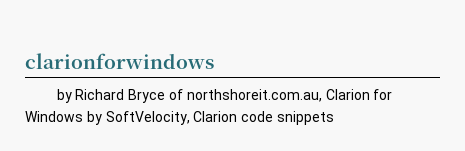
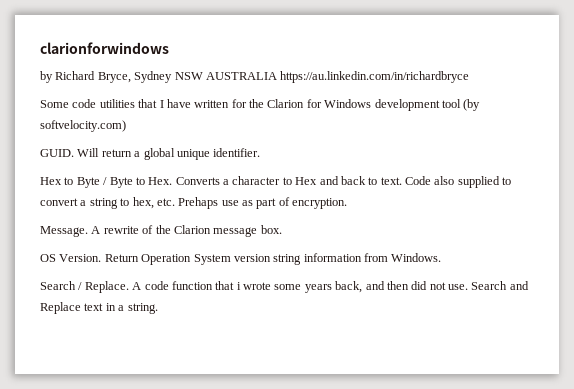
[128,89,393,103] [25,111,334,125] Bryce of northshoreit.com.au, Clarion for Windows by SoftVelocity, Clarion code snippets -> [97,71,470,83] [40,99,481,111] [40,120,126,132] [40,148,261,160] [40,176,512,188] [40,197,348,209] [40,225,282,237] [40,253,442,265] [40,281,529,293] [40,302,158,314] Bryce, Sydney NSW AUSTRALIA https://au.linkedin.com/in/richardbryce // Some code utilities that I have written for the Clarion for Windows development tool (by softvelocity.com) // GUID. Will return a global unique identifier. // Hex to Byte / Byte to Hex. Converts a character to Hex and back to text. Code also supplied to convert a string to hex, etc. Prehaps use as part of encryption. // Message. A rewrite of the Clarion message box. // OS Version. Return Operation System version string information from Windows. // Search / Replace. A code function that i wrote some years back, and then did not use. Search and Replace text in a string.

